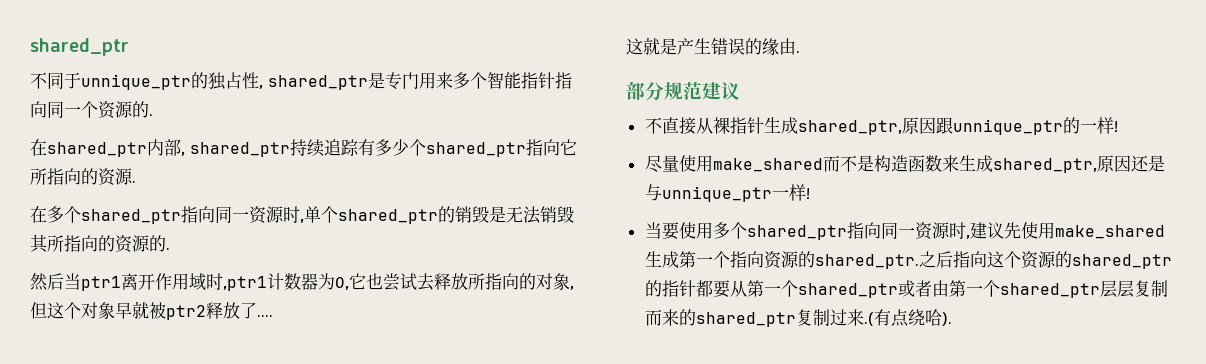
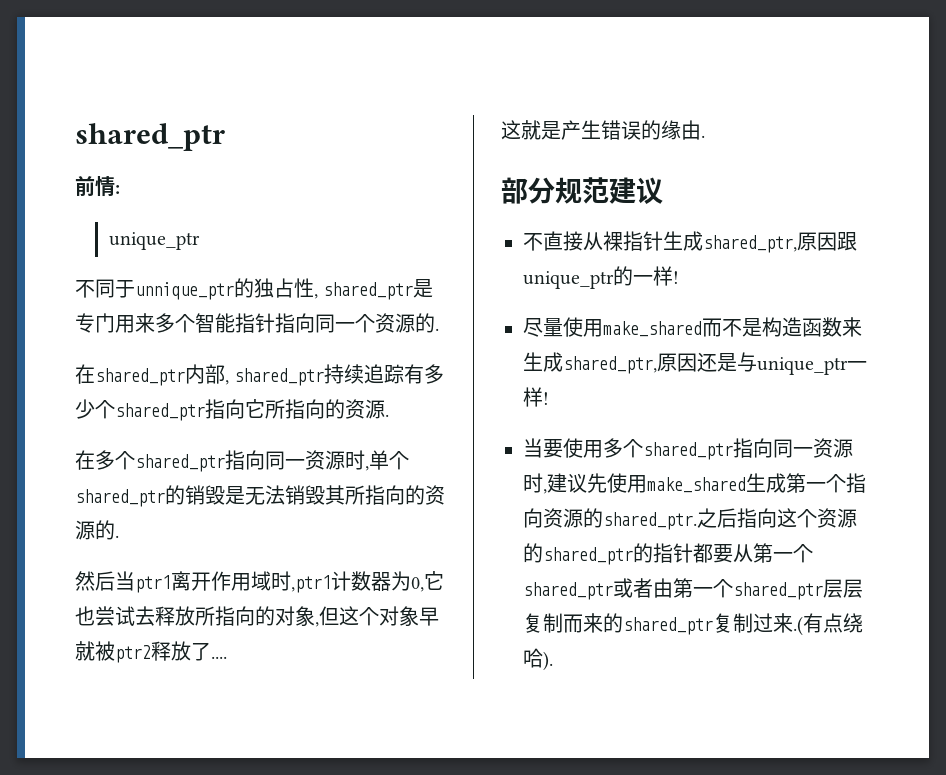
[30,38,129,56] shared_ptr -> [75,123,225,151] [75,176,120,197] [109,232,201,250] shared_ptr // 前情: // unique_ptr
[952,119,1063,135] unnique_ptr -> [523,271,614,289] unique_ptr
[661,186,772,202] unnique_ptr -> [757,357,848,375] unique_ptr

